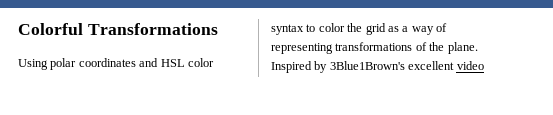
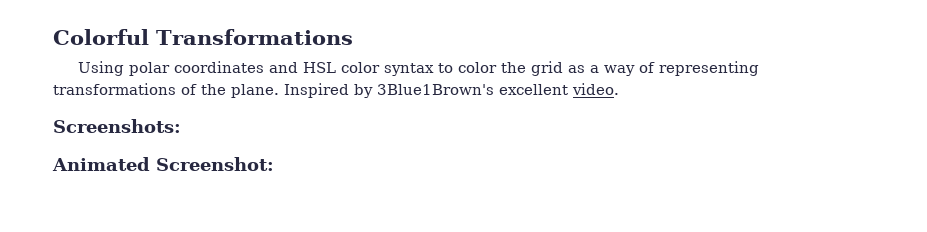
[456,61,484,70] video -> [572,83,619,95] [53,119,181,133] [52,157,274,171] video. // Screenshots: // Animated Screenshot:

